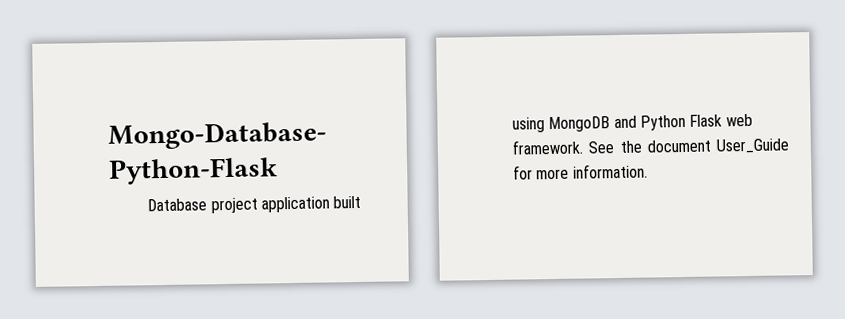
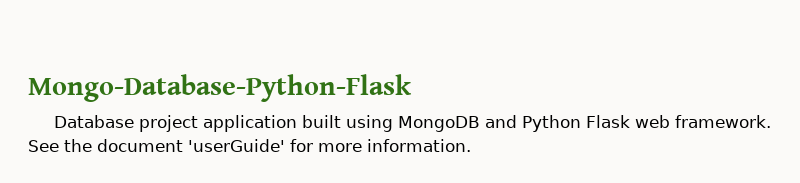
[716,138,789,154] User_Guide -> [188,139,285,152] 'userGuide'

